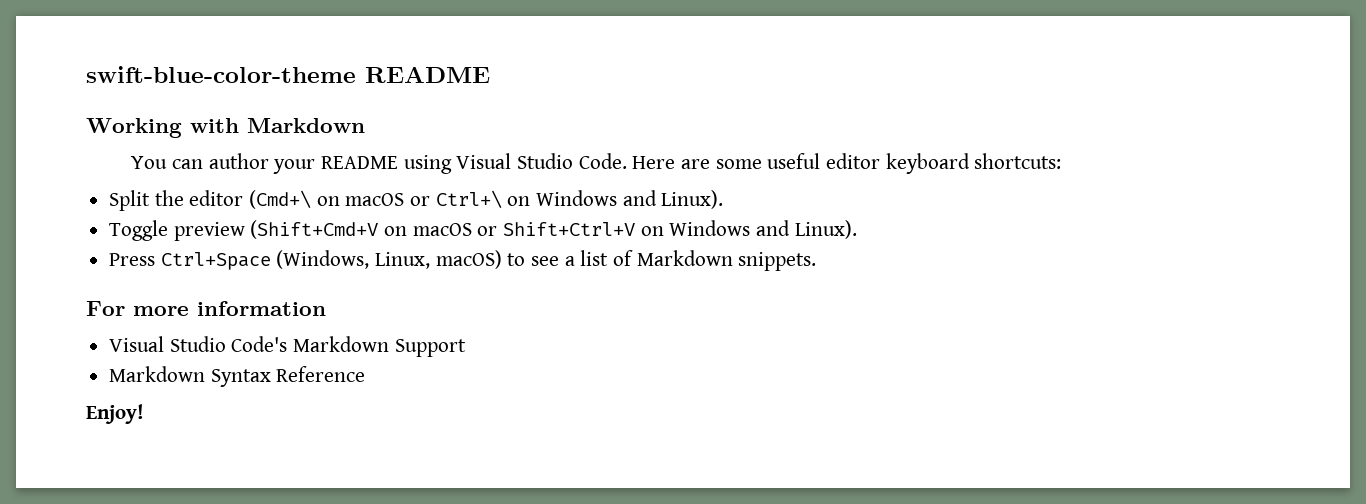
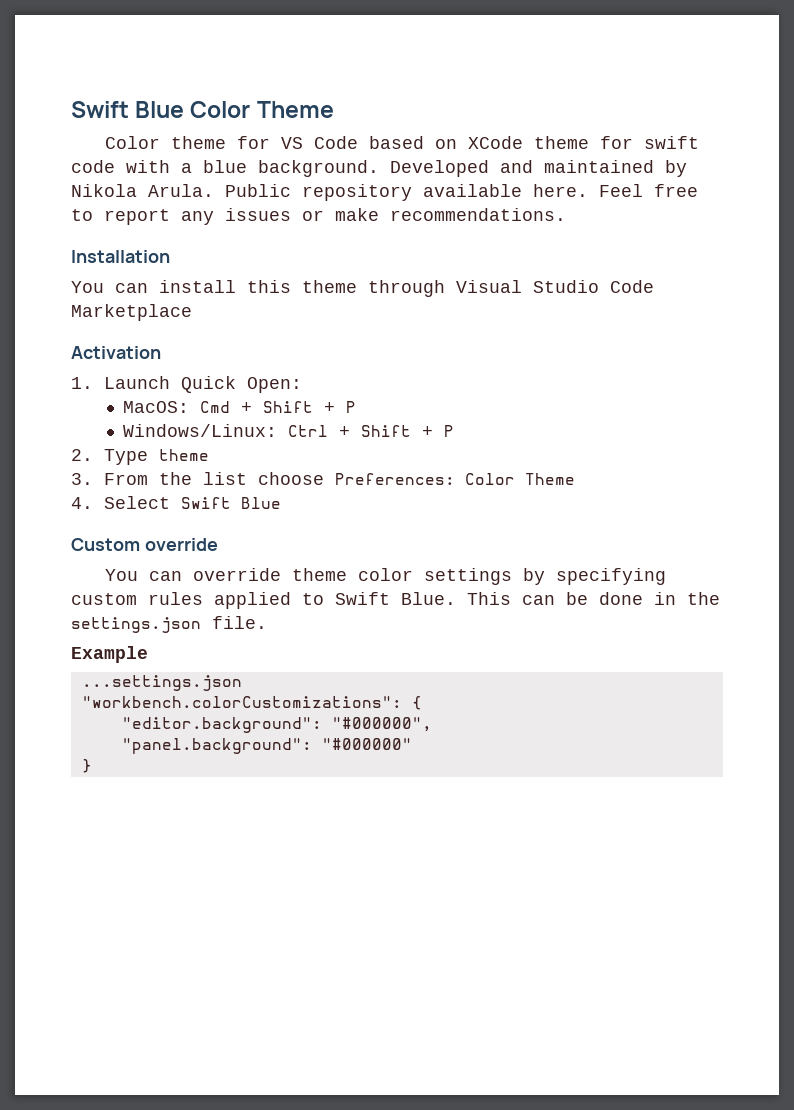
[86,66,490,83] [86,118,365,138] [131,153,1062,174] [109,190,724,211] [109,220,857,241] [109,250,817,271] [86,301,326,316] [109,336,466,357] [109,366,366,387] [86,404,144,424] swift-blue-color-theme README // Working with Markdown // You can author your README using Visual Studio Code. Here are some useful editor keyboard shortcuts: // Split the editor (Cmd+\ on macOS or Ctrl+\ on Windows and Linux). // Toggle preview (Shift+Cmd+V on macOS or Shift+Ctrl+V on Windows and Linux). // Press Ctrl+Space (Windows, Linux, macOS) to see a list of Markdown snippets. // For more information // Visual Studio Code's Markdown Support // Markdown Syntax Reference // Enjoy! -> [71,101,334,118] [104,136,699,149] [71,160,687,177] [71,184,698,201] [71,208,566,225] [71,250,170,263] [71,280,654,297] [71,304,192,321] [71,346,161,359] [71,376,302,393] [123,401,357,413] [123,424,455,437] [71,449,209,465] [71,472,575,485] [71,496,281,509] [71,538,218,551] [104,568,666,585] [71,592,720,609] [71,616,267,633] [71,646,148,663] [81,675,242,691] [81,696,422,710] [121,717,432,733] [121,738,412,754] [81,759,92,773] Swift Blue Color Theme // Color theme for VS Code based on XCode theme for swift code with a blue background. Developed and maintained by Nikola Arula. Public repository available here. Feel free to report any issues or make recommendations. // Installation // You can install this theme through Visual Studio Code Marketplace // Activation // 1. Launch Quick Open: // MacOS: Cmd + Shift + P // Windows/Linux: Ctrl + Shift + P // 2. Type theme // 3. From the list choose Preferences: Color Theme // 4. Select Swift Blue // Custom override // You can override theme color settings by specifying custom rules applied to Swift Blue. This can be done in the settings.json file. // Example // ...settings.json // "workbench.colorCustomizations": { // "editor.background": "#000000", // "panel.background": "#000000" // }

